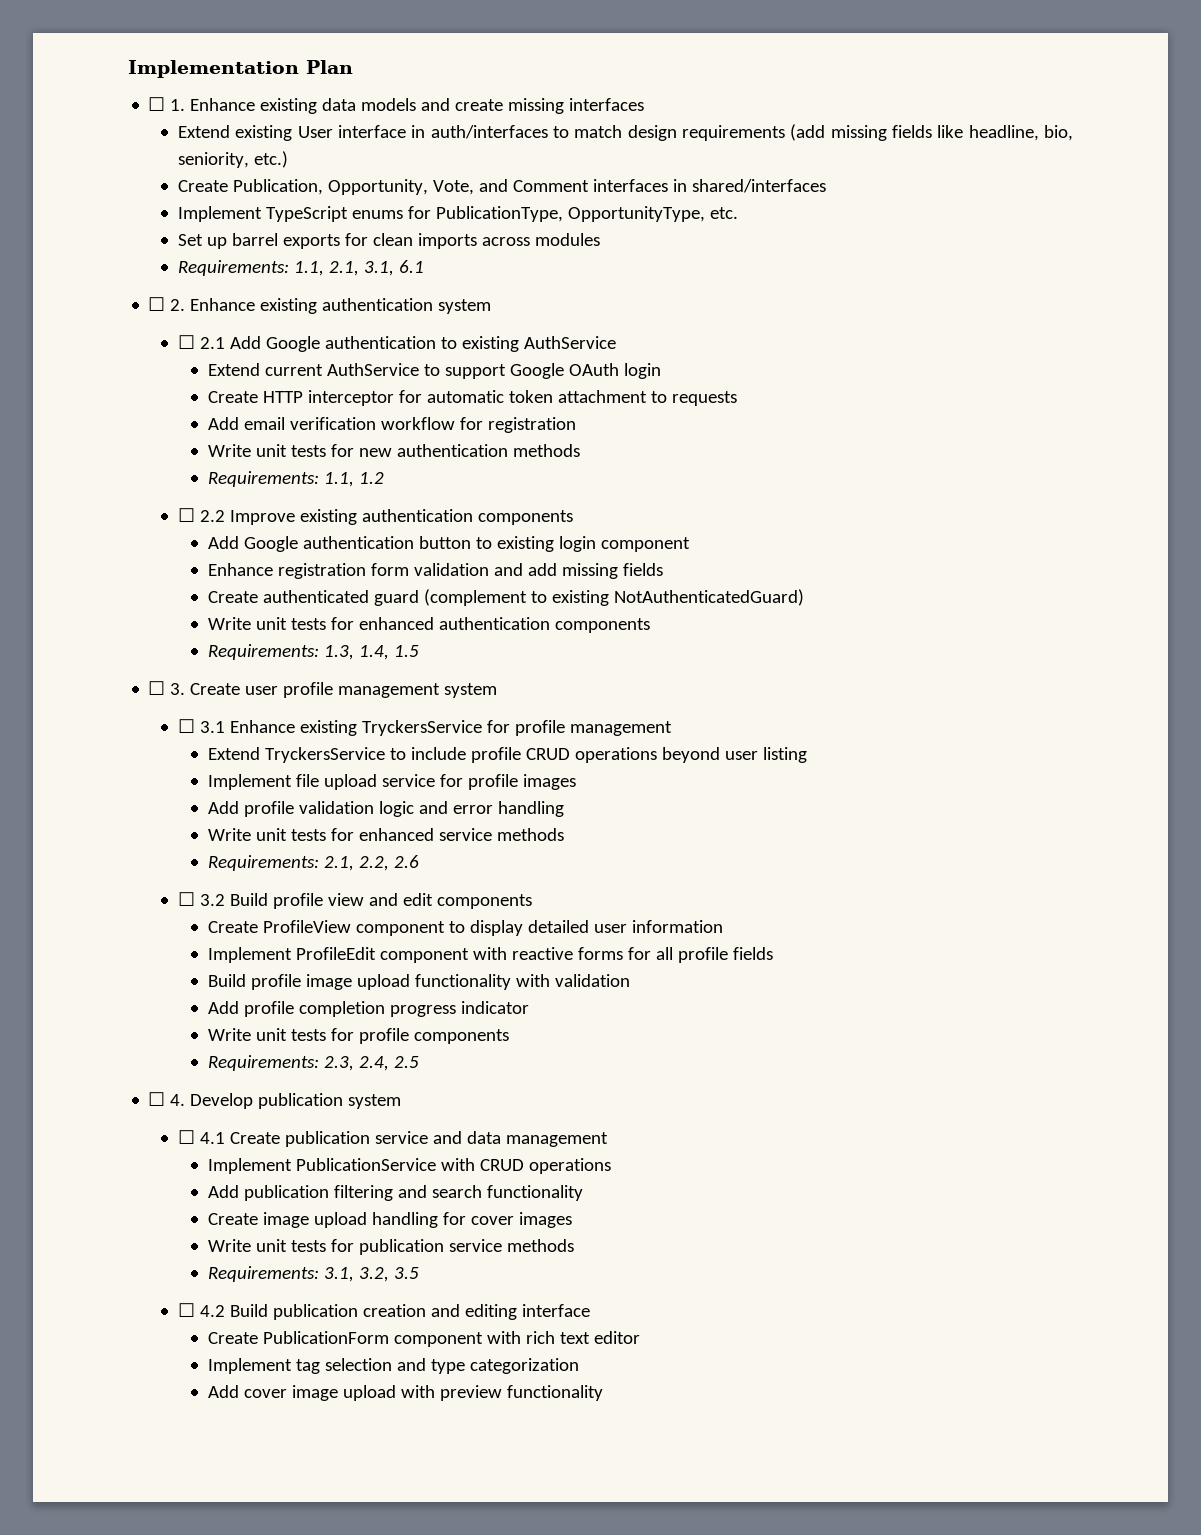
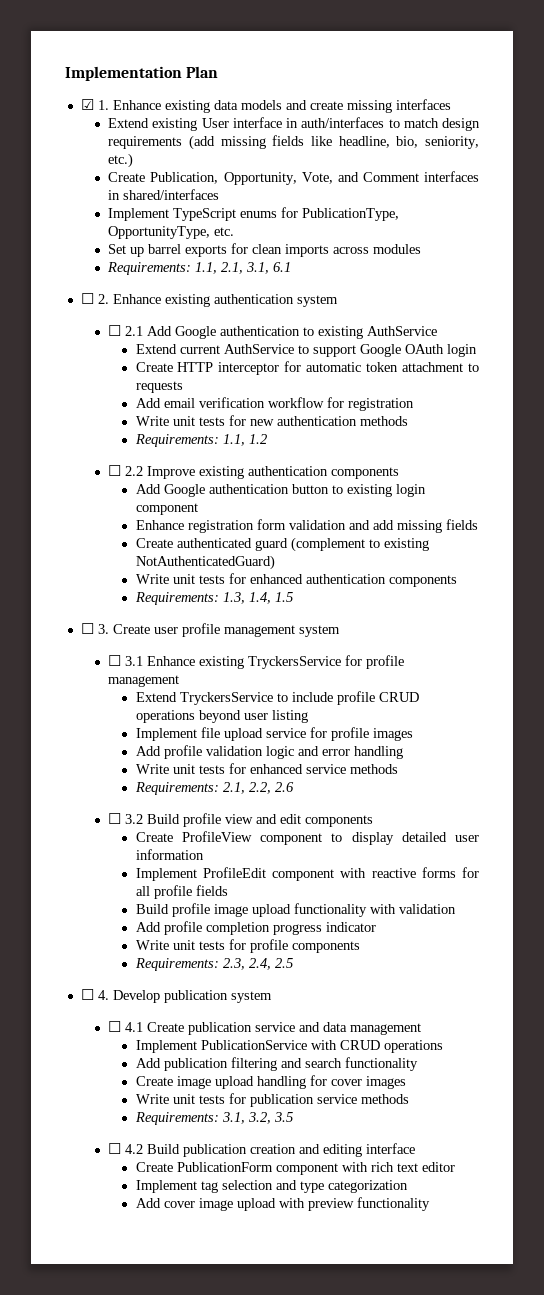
[148,97,166,111] ☐ -> [80,99,94,110] ☑

